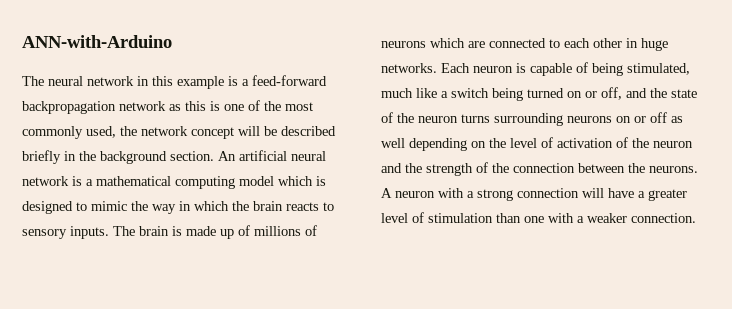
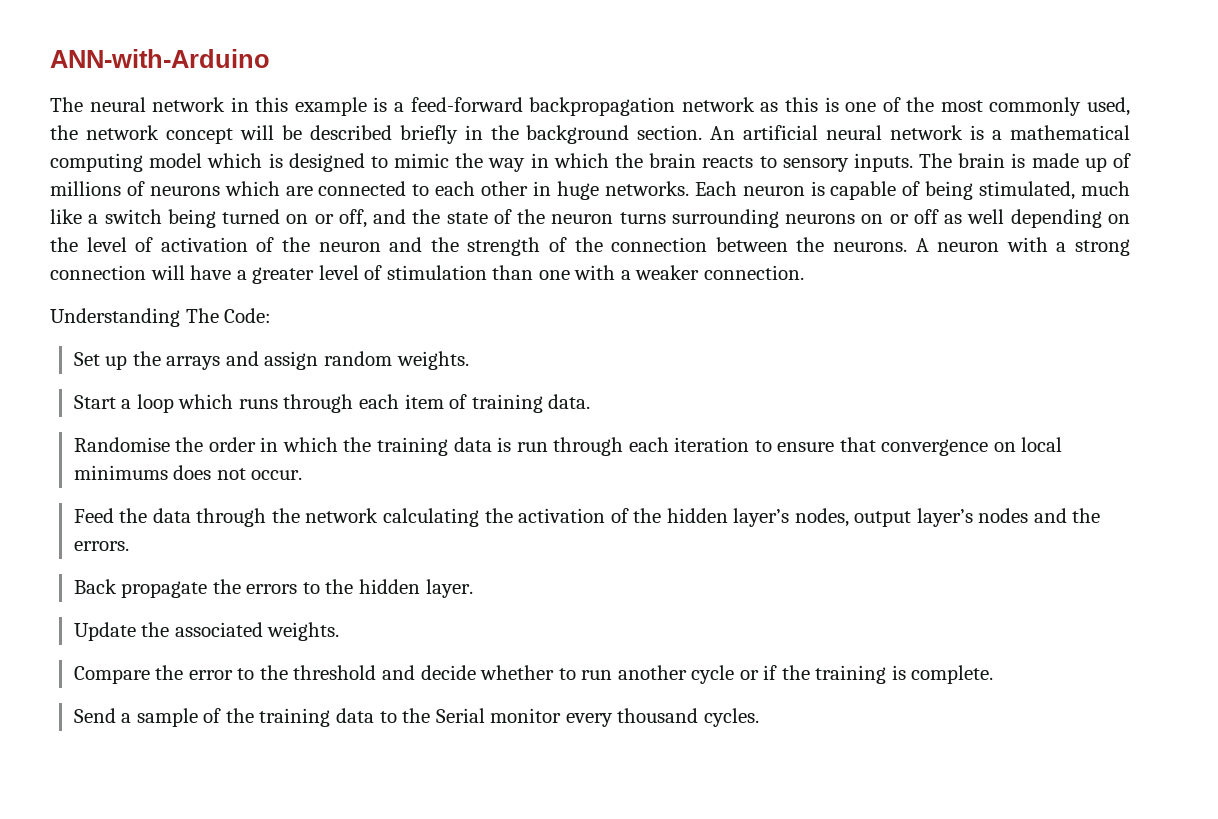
(696, 218) none -> [50,308,272,327] [73,351,469,370] [73,394,591,413] [73,437,1063,456] [73,465,303,480] [73,508,1101,527] [73,541,129,551] [73,579,473,598] [73,622,340,641] [73,665,994,684] [73,708,759,727] // Understanding The Code: // Set up the arrays and assign random weights. // Start a loop which runs through each item of training data. // Randomise the order in which the training data is run through each iteration to ensure that convergence on local minimums does not occur. // Feed the data through the network calculating the activation of the hidden layer’s nodes, output layer’s nodes and the errors. // Back propagate the errors to the hidden layer. // Update the associated weights. // Compare the error to the threshold and decide whether to run another cycle or if the training is complete. // Send a sample of the training data to the Serial monitor every thousand cycles.

